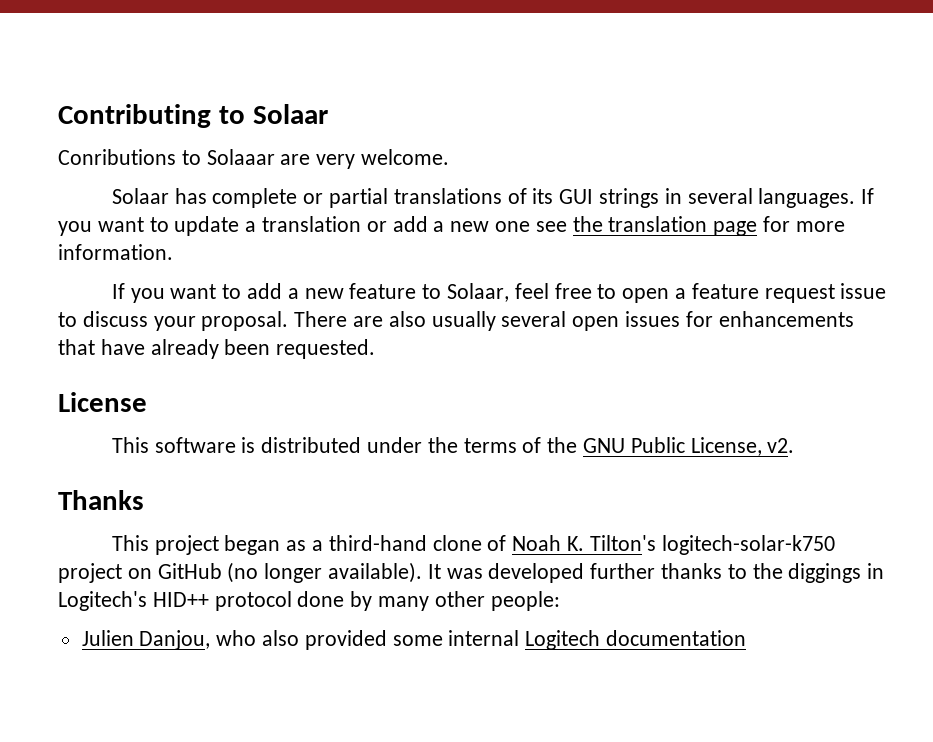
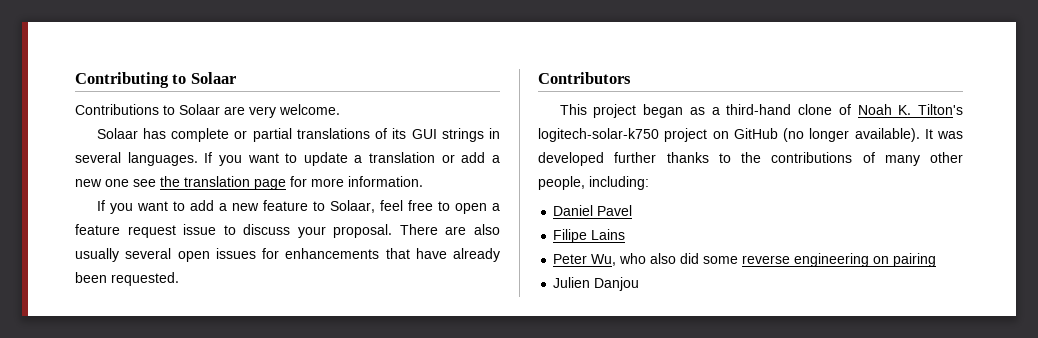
[58,149,275,165] Conributions to Solaaar -> [75,104,220,115] Contributions to Solaar
[58,392,147,412] [111,437,795,456] [58,490,144,510] License // This software is distributed under the terms of the GNU Public License, v2. // Thanks -> [538,72,631,84] Contributors
[788,563,885,583] [58,591,560,611] [81,630,747,650] diggings in Logitech's HID++ protocol done by many other people: // Julien Danjou, who also provided some internal Logitech documentation -> [771,152,963,166] [538,176,649,190] [553,205,633,216] [553,229,626,243] [553,253,937,267] [553,277,640,291] contributions of many other people, including: // Daniel Pavel // Filipe Lains // Peter Wu, who also did some reverse engineering on pairing // Julien Danjou

